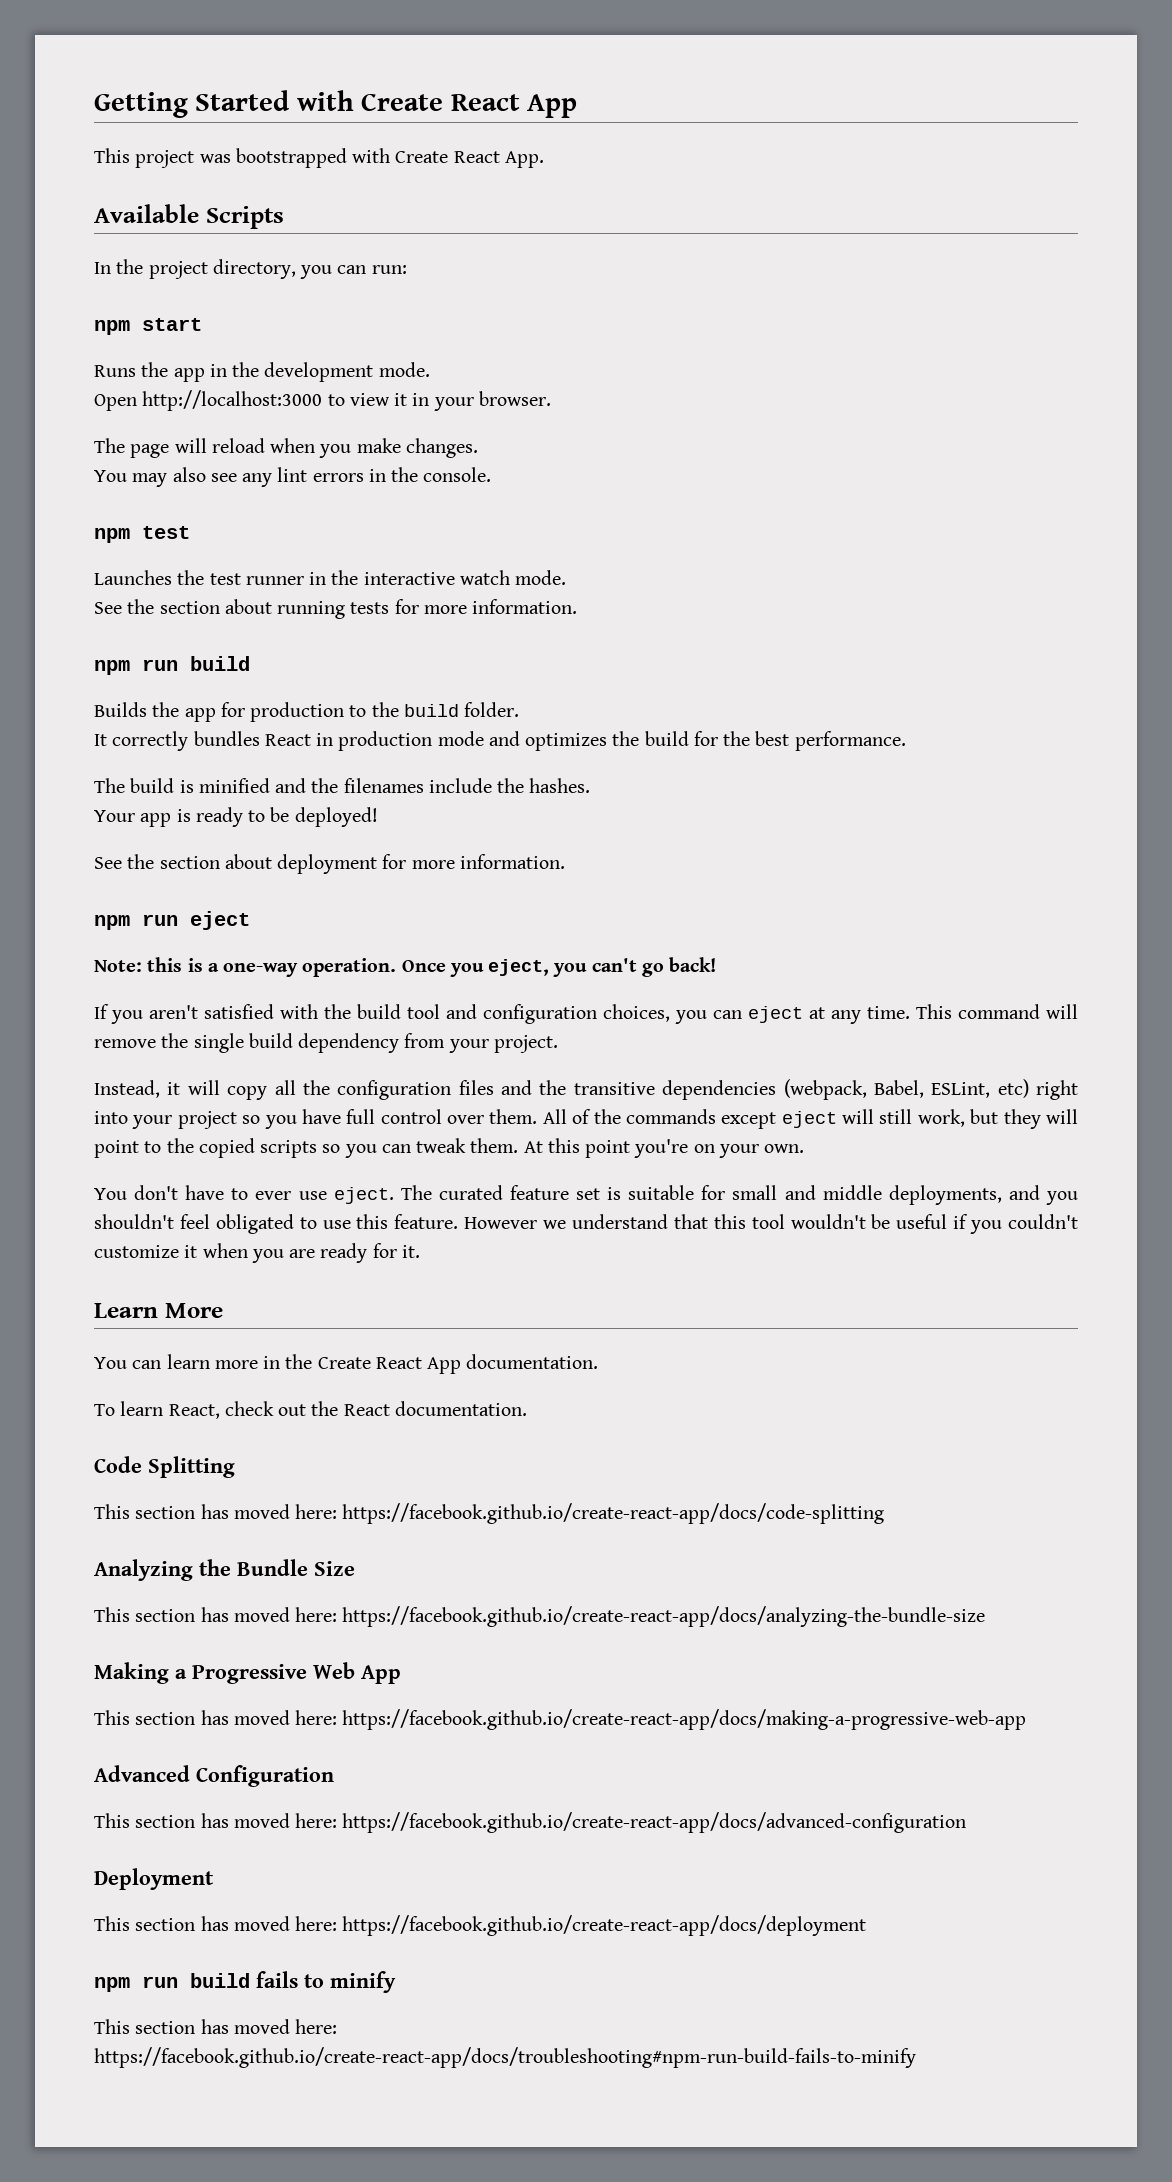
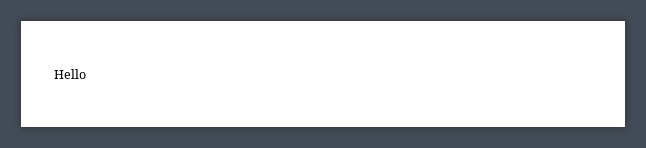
[94,90,578,118] [94,148,544,168] [94,204,284,229] [94,259,407,279] [94,318,202,335] [94,362,430,382] [94,390,551,411] [94,438,478,458] [94,467,492,487] [94,526,190,543] [94,570,567,585] [94,599,578,619] [94,656,250,675] [94,702,520,722] [94,731,906,751] [94,778,591,793] [94,807,378,827] [94,854,565,874] [94,911,250,930] [94,957,717,977] [94,1004,1078,1024] [94,1033,558,1053] [94,1079,1078,1100] [94,1109,1078,1129] [94,1138,805,1158] [94,1185,1078,1205] [94,1214,1079,1234] [94,1243,420,1263] [94,1303,223,1318] [94,1354,599,1374] [94,1401,527,1419] [94,1456,235,1478] [94,1503,885,1524] [94,1559,355,1581] [94,1606,986,1627] [94,1662,401,1684] [94,1709,1027,1730] [94,1765,334,1787] [94,1812,967,1833] [94,1868,214,1890] [94,1915,867,1936] [94,1971,396,1993] [94,2019,338,2034] [94,2047,916,2068] Getting Started with Create React App // This project was bootstrapped with Create React App. // Available Scripts // In the project directory, you can run: // npm start // Runs the app in the development mode. // Open http://localhost:3000 to view it in your browser. // The page will reload when you make changes. // You may also see any lint errors in the console. // npm test // Launches the test runner in the interactive watch mode. // See the section about running tests for more information. // npm run build // Builds the app for production to the build folder. // It correctly bundles React in production mode and optimizes the build for the best performance. // The build is minified and the filenames include the hashes. // Your app is ready to be deployed! // See the section about deployment for more information. // npm run eject // Note: this is a one-way operation. Once you eject, you can't go back! // If you aren't satisfied with the build tool and configuration choices, you can eject at any time. This command will remove the single build dependency from your project. // Instead, it will copy all the configuration files and the transitive dependencies (webpack, Babel, ESLint, etc) right into your project so you have full control over them. All of the commands except eject will still work, but they will point to the copied scripts so you can tweak them. At this point you're on your own. // You don't have to ever use eject. The curated feature set is suitable for small and middle deployments, and you shouldn't feel obligated to use this feature. However we understand that this tool wouldn't be useful if you couldn't customize it when you are ready for it. // Learn More // You can learn more in the Create React App documentation. // To learn React, check out the React documentation. // Code Splitting // This section has moved here: https://facebook.github.io/create-react-app/docs/code-splitting // Analyzing the Bundle Size // This section has moved here: https://facebook.github.io/create-react-app/docs/analyzing-the-bundle-size // Making a Progressive Web App // This section has moved here: https://facebook.github.io/create-react-app/docs/making-a-progressive-web-app // Advanced Configuration // This section has moved here: https://facebook.github.io/create-react-app/docs/advanced-configuration // Deployment // This section has moved here: https://facebook.github.io/create-react-app/docs/deployment // npm run build fails to minify // This section has moved here: https://facebook.github.io/create-react-app/docs/troubleshooting#npm-run-build-fails-to-minify -> [54,69,86,79] Hello

